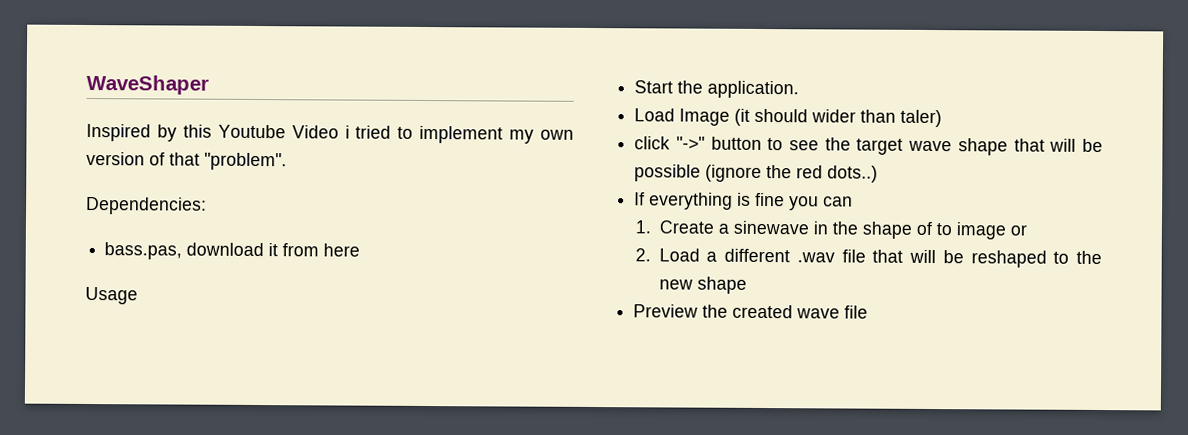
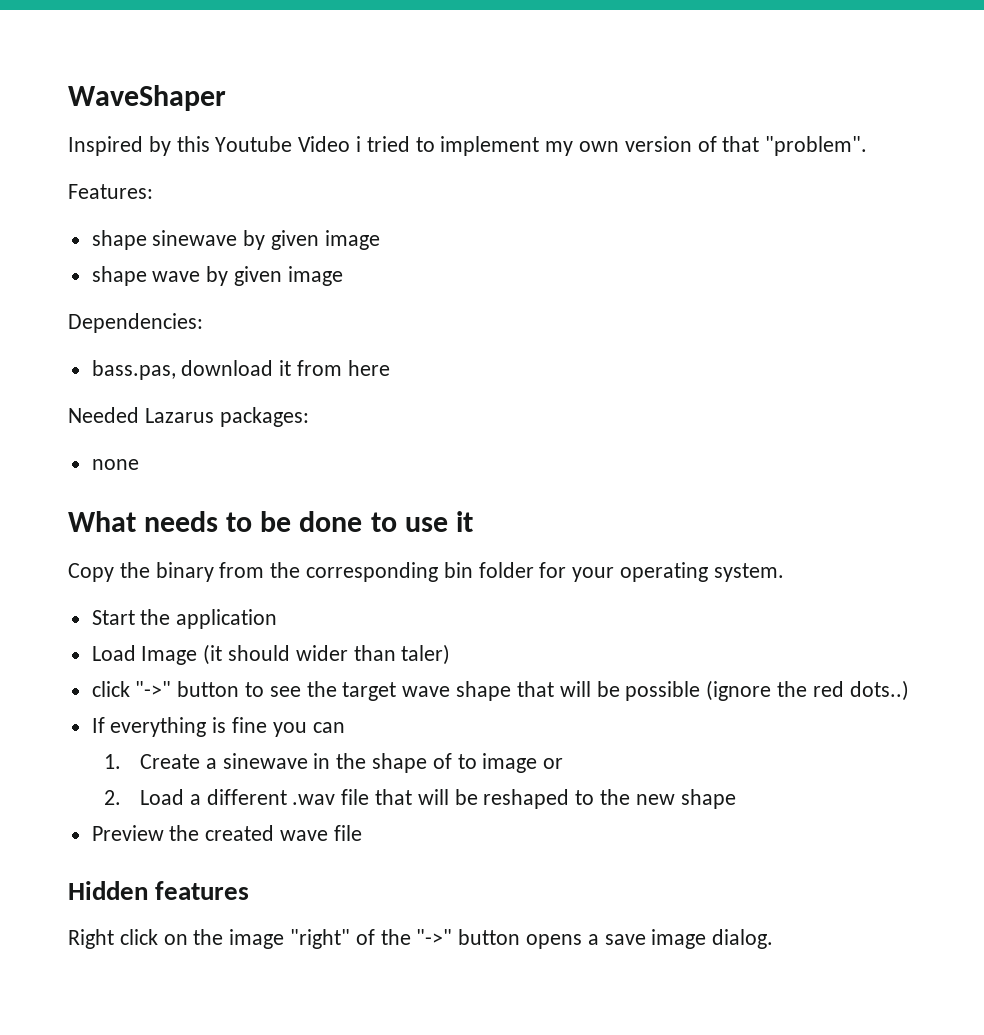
(287, 161) none -> [68,184,153,199] [91,230,380,250] [91,266,343,286] // Features: // shape sinewave by given image // shape wave by given image
[85,286,138,305] Usage -> [68,407,309,427] [91,459,139,470] [68,511,473,532] [68,562,784,582] Needed Lazarus packages: // none // What needs to be done to use it // Copy the binary from the corresponding bin folder for your operating system.
[707,80,800,99] application. -> [176,609,278,629] application
(869, 312) none -> [68,881,250,900] [68,929,774,949] // Hidden features // Right click on the image "right" of the "->" button opens a save image dialog.

